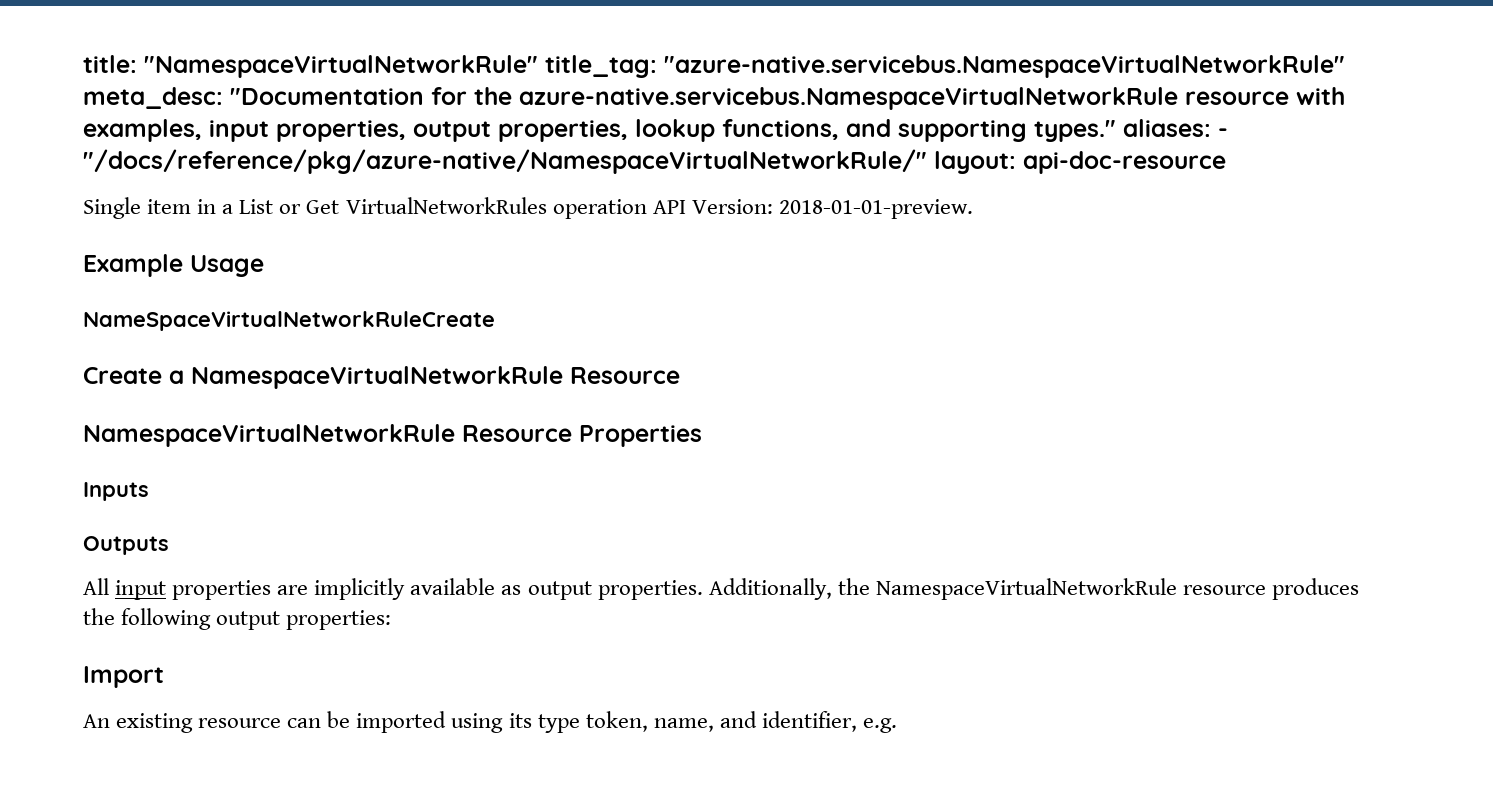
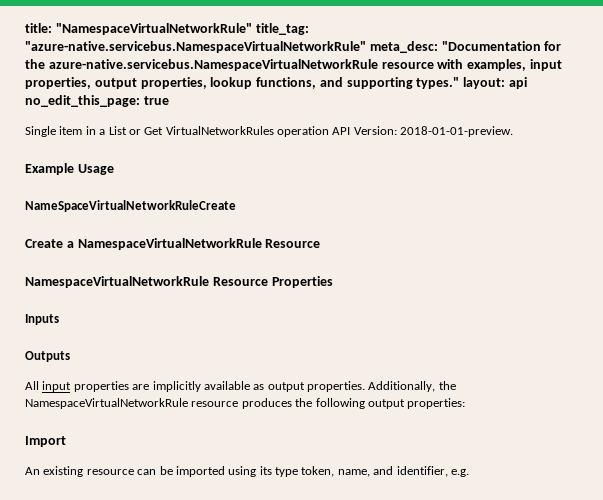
[1123,119,1228,137] [83,149,1226,174] aliases: - "/docs/reference/pkg/azure-native/NamespaceVirtualNetworkRule/" layout: api-doc-resource -> [463,77,528,89] [25,95,169,107] layout: api no_edit_this_page: true

